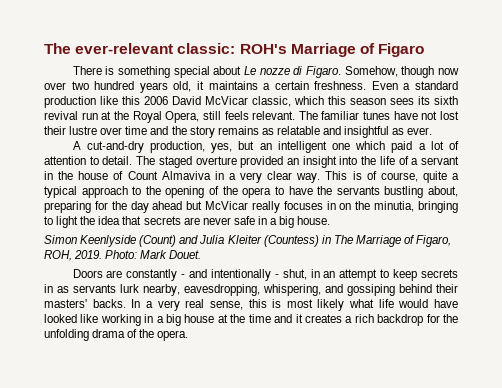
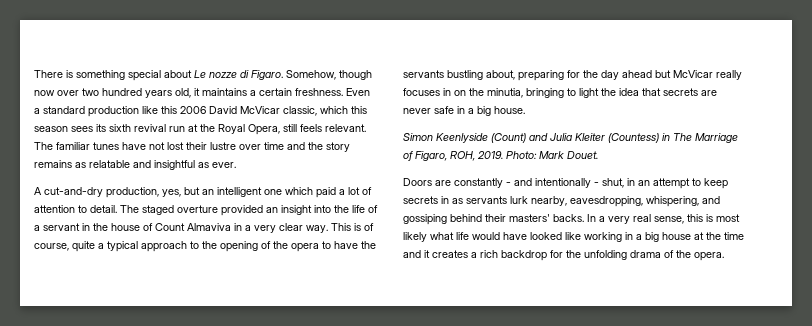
[44,43,425,57] The ever-relevant classic: ROH's Marriage of Figaro // -> (34, 74) none

